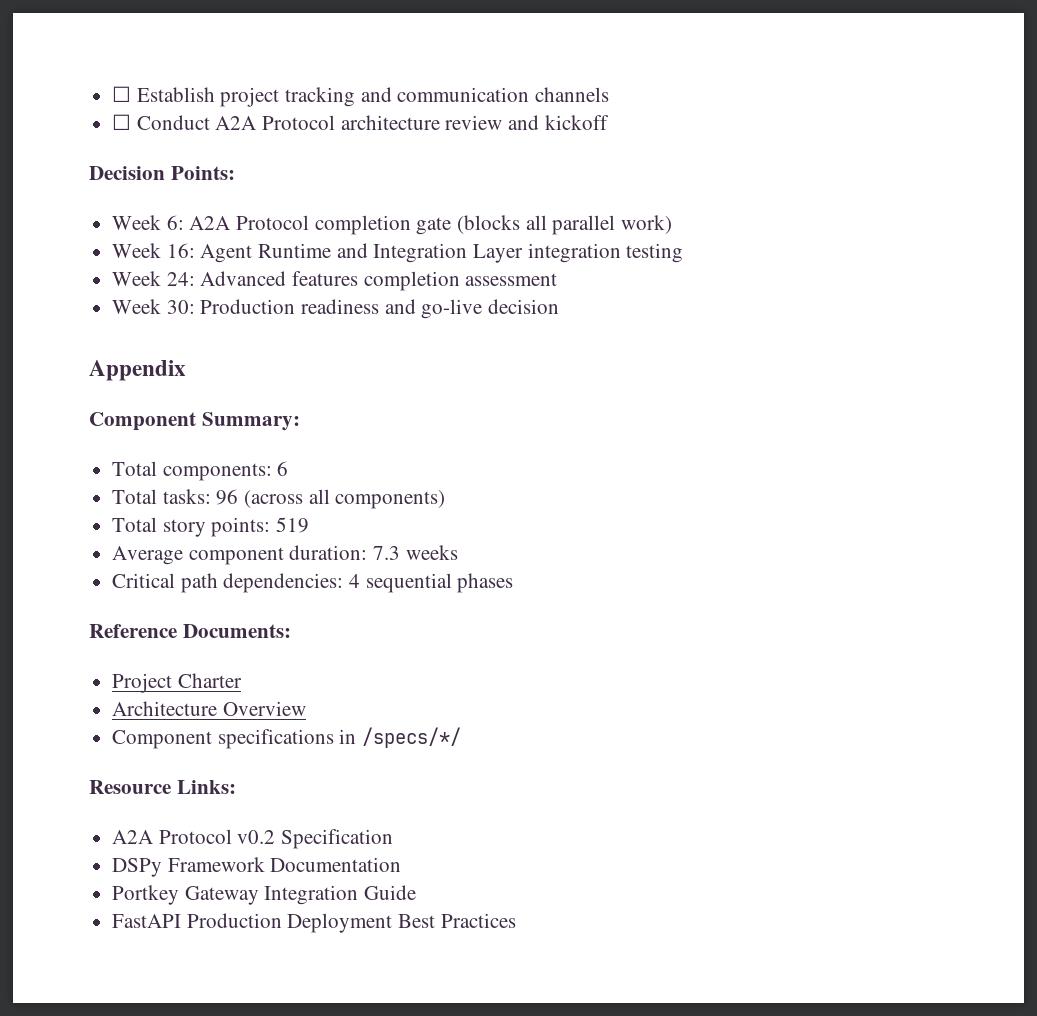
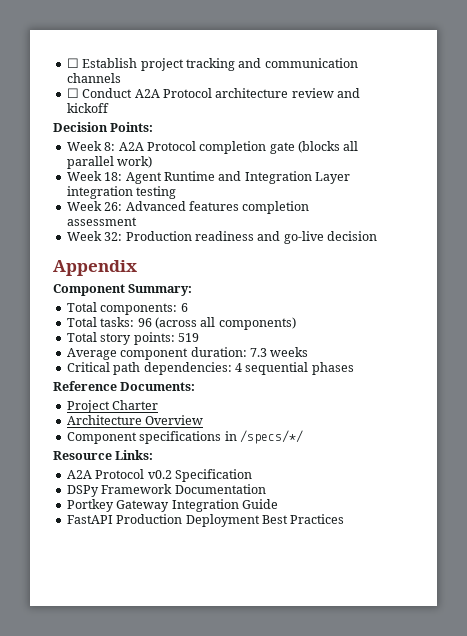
[166,215,184,230] 6: -> [104,142,116,151] 8:
[166,243,195,258] 16: -> [104,172,123,181] 18:
[166,272,195,286] 24: -> [104,202,123,211] 26:
[166,300,195,314] 30: -> [104,232,123,241] 32:

